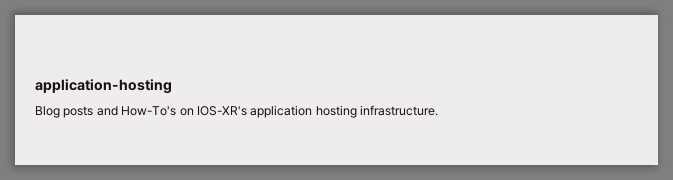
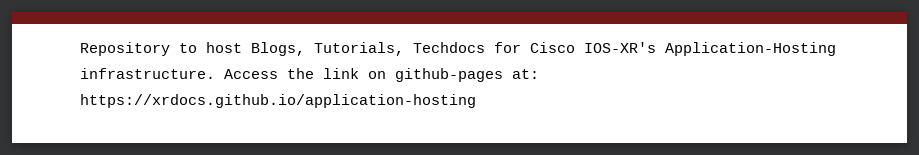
[35,79,172,94] [35,105,438,118] application-hosting // Blog posts and How-To's on IOS-XR's application hosting infrastructure. -> [80,42,836,56] [80,68,539,82] [80,94,476,108] Repository to host Blogs, Tutorials, Techdocs for Cisco IOS-XR's Application-Hosting infrastructure. Access the link on github-pages at: https://xrdocs.github.io/application-hosting

